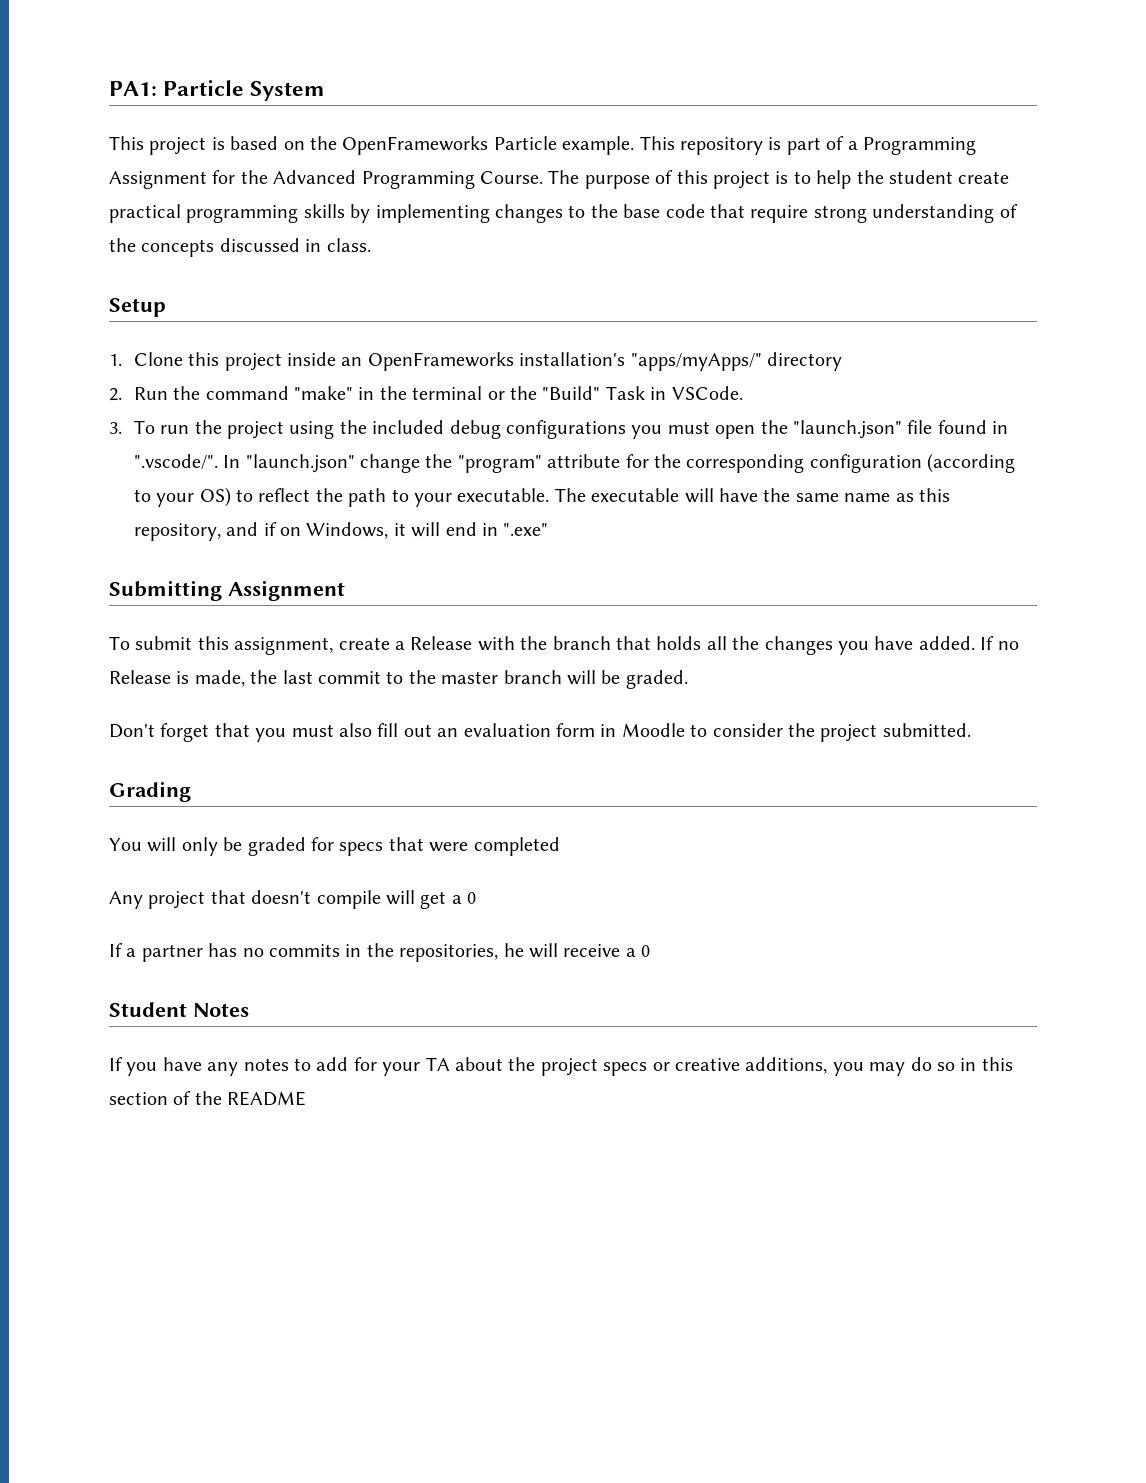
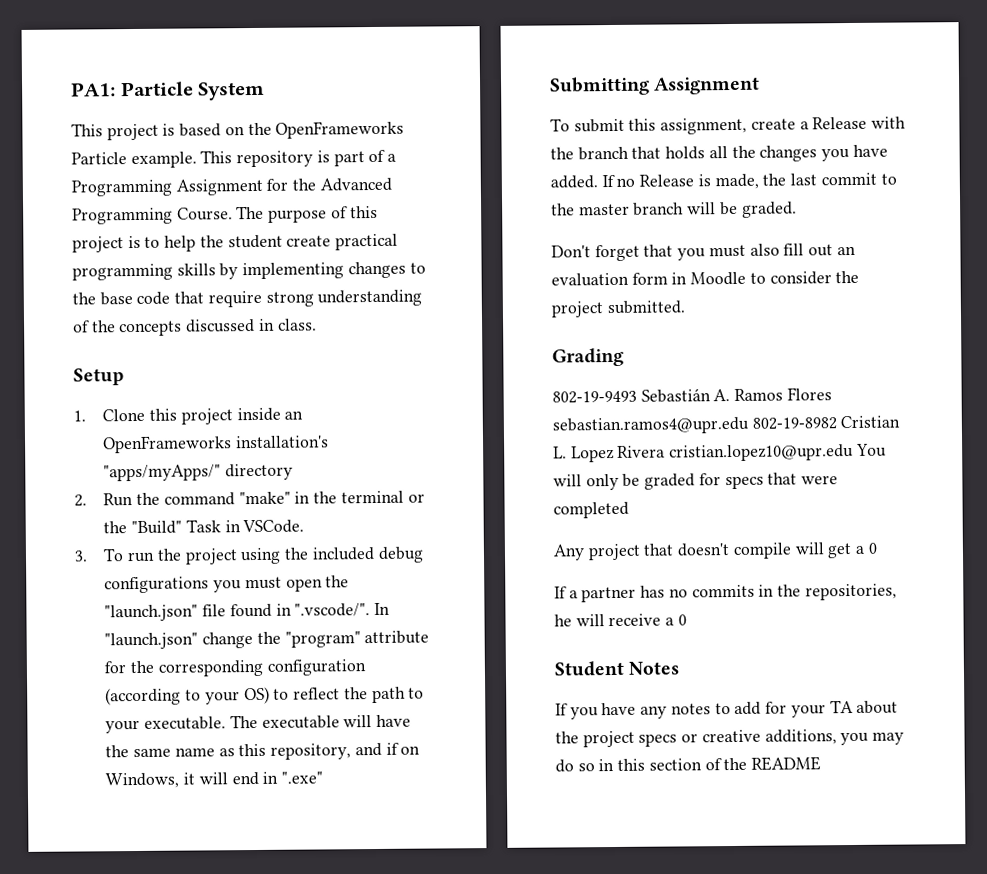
(191, 791) none -> [552,387,832,404] [552,415,901,435] [553,443,855,463] 802-19-9493 Sebastián A. Ramos Flores sebastian.ramos4@upr.edu 802-19-8982 Cristian L. Lopez Rivera cristian.lopez10@upr.edu

